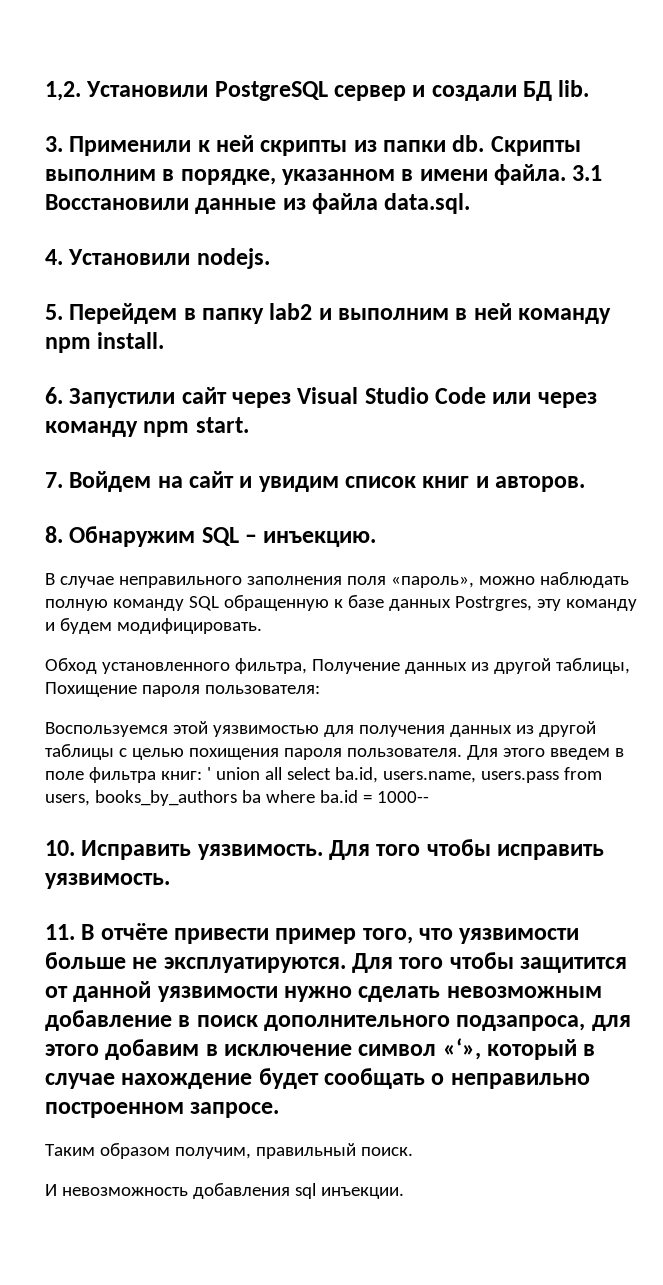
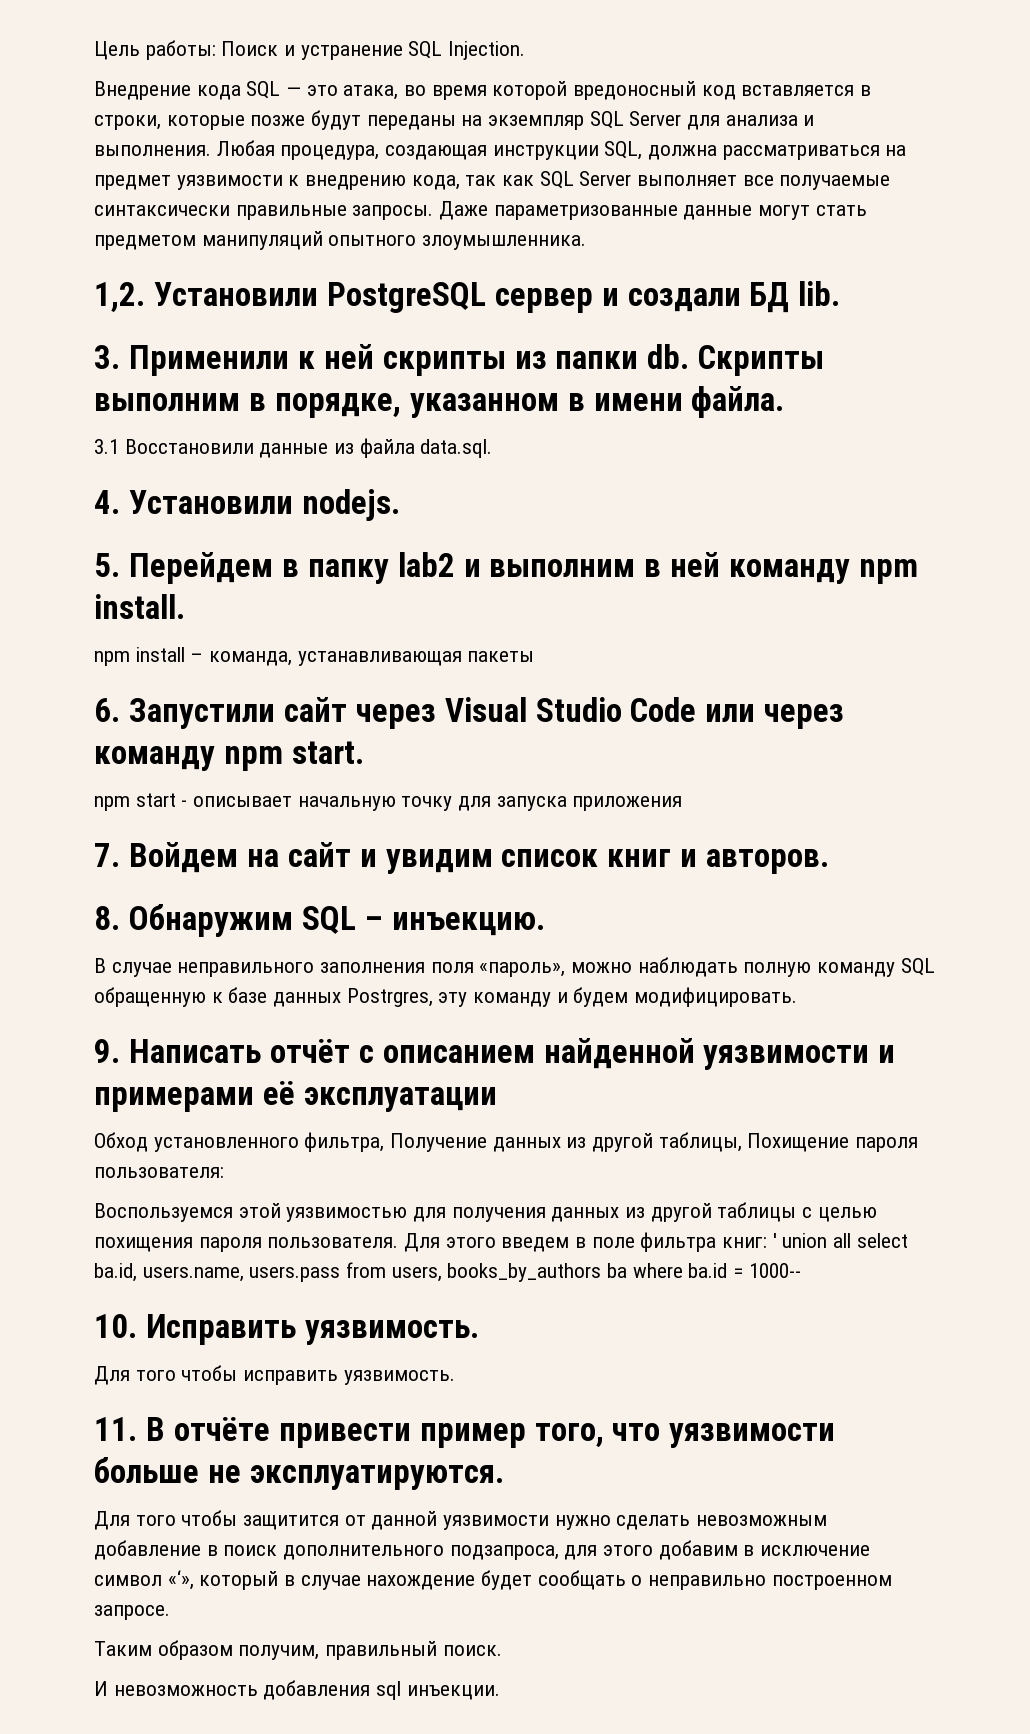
(45, 91) none -> [94,40,526,60] [94,81,872,100] [94,110,815,130] [94,140,907,160] [94,171,891,190] [94,201,867,220] [94,231,587,250] Цель работы: Поиск и устранение SQL Injection. // Внедрение кода SQL — это атака, во время которой вредоносный код вставляется в строки, которые позже будут переданы на экземпляр SQL Server для анализа и выполнения. Любая процедура, создающая инструкции SQL, должна рассматриваться на предмет уязвимости к внедрению кода, так как SQL Server выполняет все получаемые синтаксически правильные запросы. Даже параметризованные данные могут стать предметом манипуляций опытного злоумышленника. //
(567, 174) none -> (785, 402) //
(165, 340) none -> [94,647,535,666] // npm install – команда, устанавливающая пакеты
(249, 425) none -> [94,793,683,811] // npm start - описывает начальную точку для запуска приложения
(262, 626) none -> [94,1038,896,1070] [94,1081,497,1112] // 9. Написать отчёт с описанием найденной уязвимости и примерами её эксплуатации
(323, 852) none -> (479, 1332) //
(346, 965) none -> (504, 1477) //

